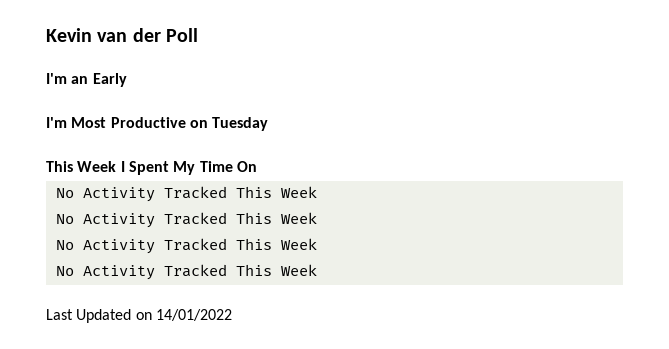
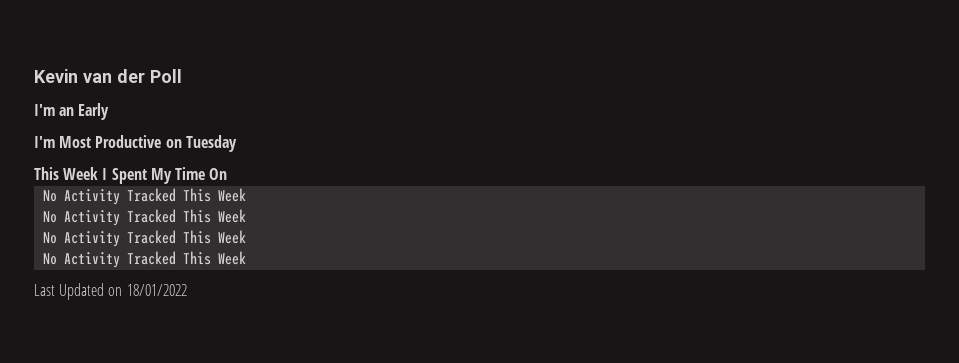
[155,309,232,321] 14/01/2022 -> [126,284,187,296] 18/01/2022

